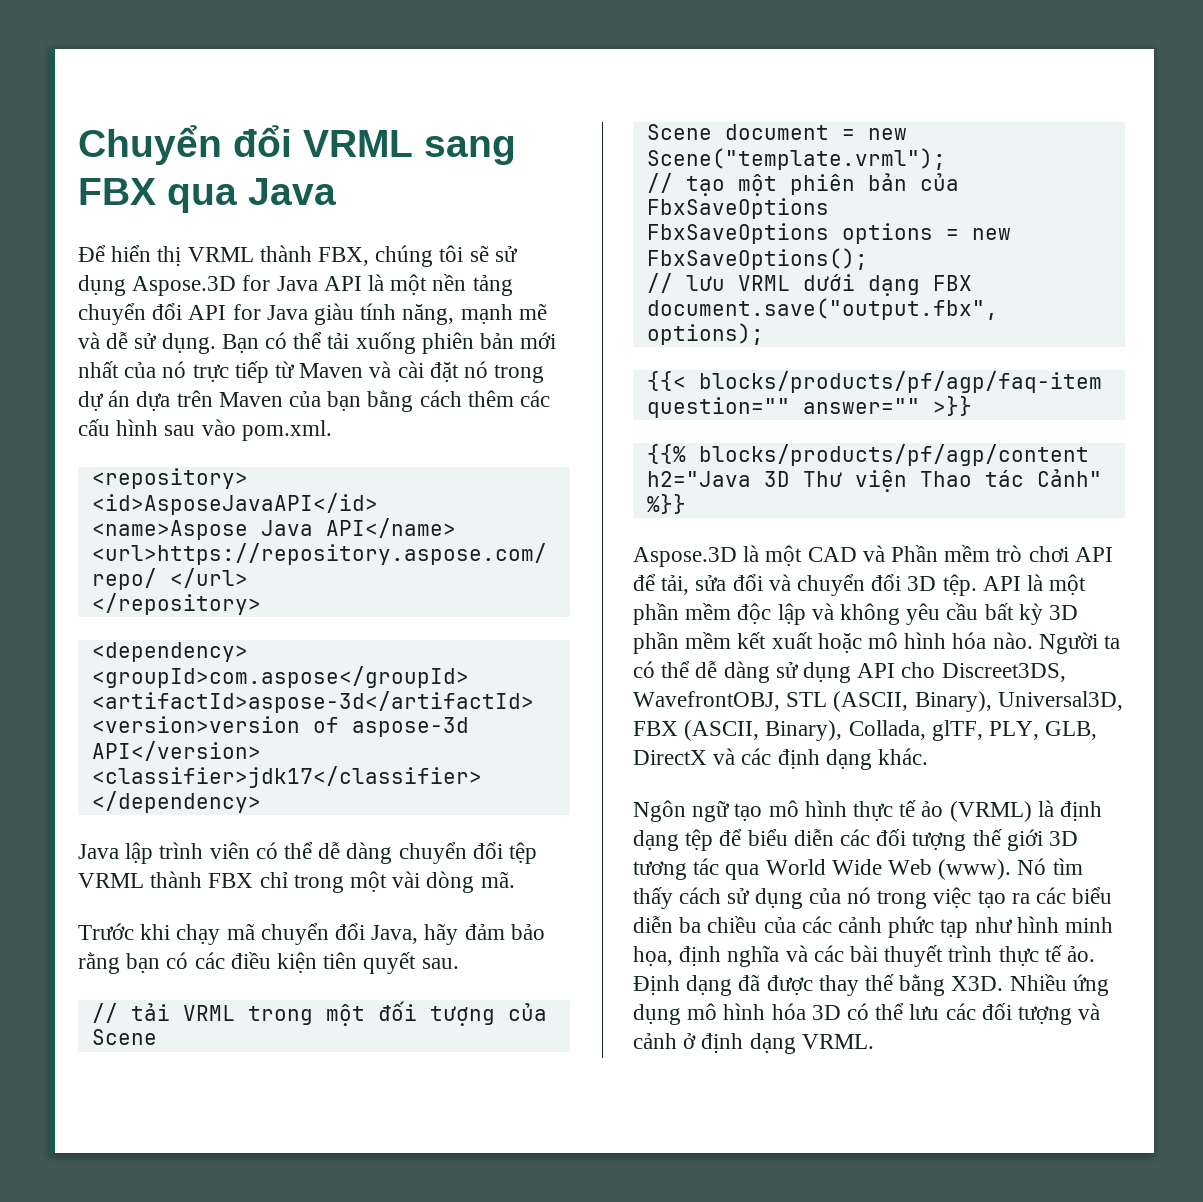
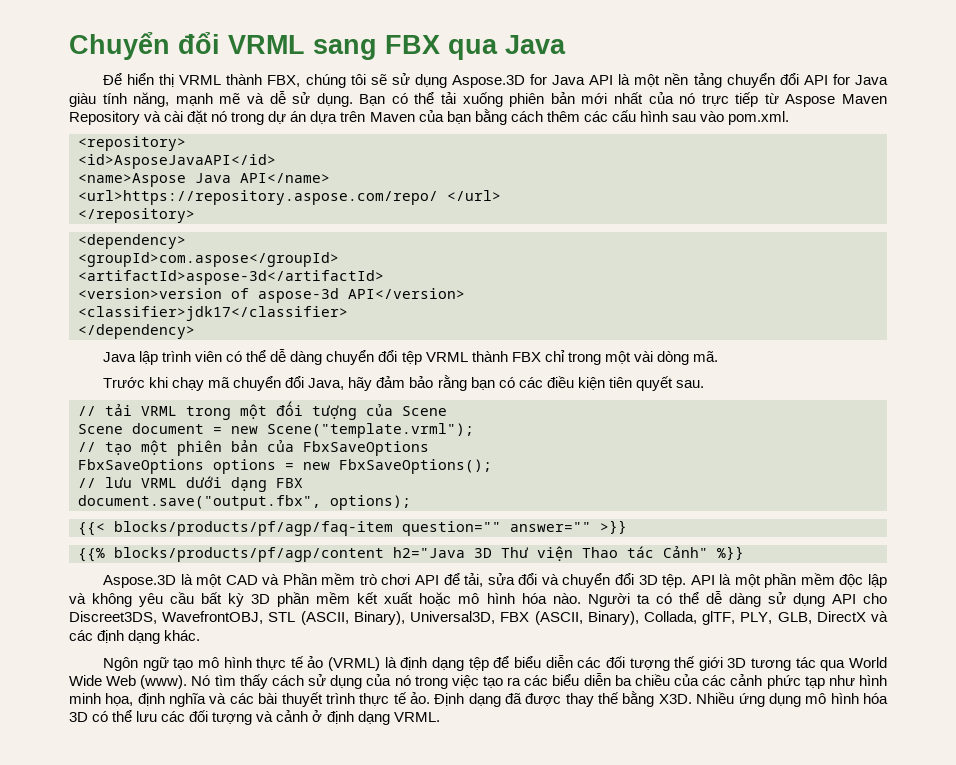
[299,363,364,378] Maven -> [785,94,888,107] [69,111,140,125] Aspose Maven Repository

